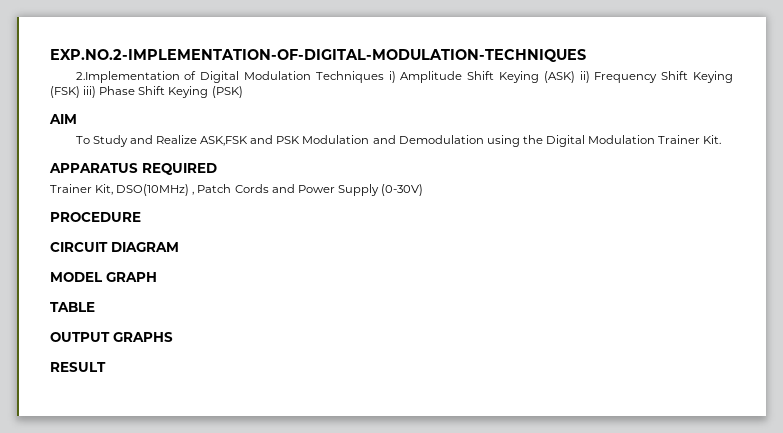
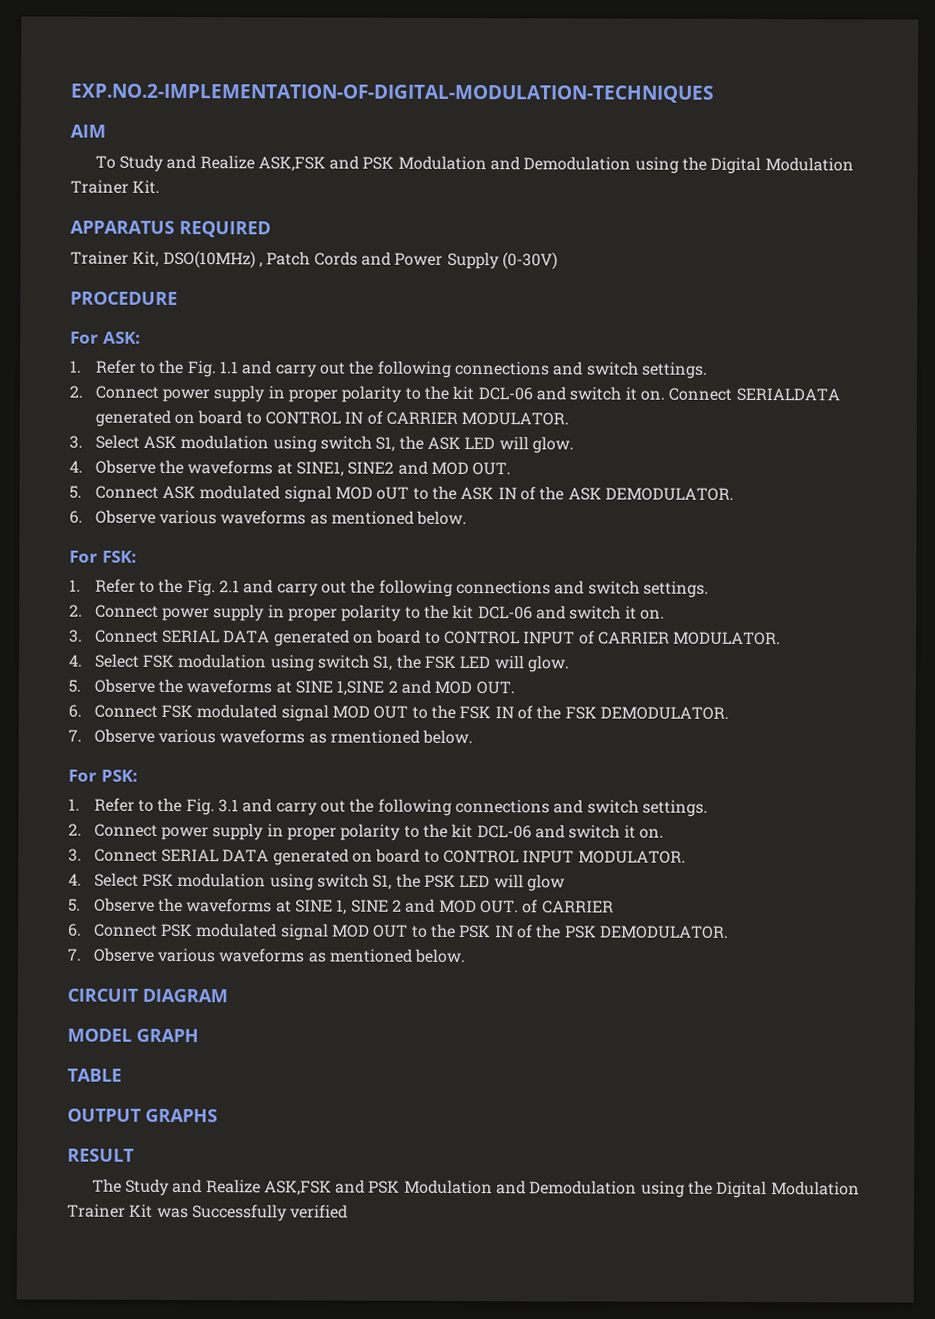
[75,71,734,83] [50,86,243,98] // 2.Implementation of Digital Modulation Techniques i) Amplitude Shift Keying (ASK) ii) Frequency Shift Keying (FSK) iii) Phase Shift Keying (PSK) -> (714, 93) none
(141, 217) none -> [70,331,141,344] [69,359,708,379] [69,385,840,403] [94,409,570,427] [69,434,575,454] [69,459,512,477] [69,485,734,503] [69,509,468,525] [69,550,137,563] [69,578,709,598] [69,604,665,622] [69,629,782,647] [68,653,571,673] [68,678,515,696] [68,704,729,722] [68,728,474,745] [68,769,138,782] [68,797,708,817] [68,823,664,841] [68,848,686,866] [68,872,566,892] [68,897,614,915] [68,923,729,941] [67,947,466,963] // For ASK: // 1. Refer to the Fig. 1.1 and carry out the following connections and switch settings. // 2. Connect power supply in proper polarity to the kit DCL-06 and switch it on. Connect SERIALDATA generated on board to CONTROL IN of CARRIER MODULATOR. // 3. Select ASK modulation using switch S1, the ASK LED will glow. // 4. Observe the waveforms at SINE1, SINE2 and MOD OUT. // 5. Connect ASK modulated signal MOD oUT to the ASK IN of the ASK DEMODULATOR. // 6. Observe various waveforms as mentioned below. // For FSK: // 1. Refer to the Fig. 2.1 and carry out the following connections and switch settings. // 2. Connect power supply in proper polarity to the kit DCL-06 and switch it on. // 3. Connect SERIAL DATA generated on board to CONTROL INPUT of CARRIER MODULATOR. // 4. Select FSK modulation using switch S1, the FSK LED will glow. // 5. Observe the waveforms at SINE 1,SINE 2 and MOD OUT. // 6. Connect FSK modulated signal MOD OUT to the FSK IN of the FSK DEMODULATOR. // 7. Observe various waveforms as rmentioned below. // For PSK: // 1. Refer to the Fig. 3.1 and carry out the following connections and switch settings. // 2. Connect power supply in proper polarity to the kit DCL-06 and switch it on. // 3. Connect SERIAL DATA generated on board to CONTROL INPUT MODULATOR. // 4. Select PSK modulation using switch S1, the PSK LED will glow // 5. Observe the waveforms at SINE 1, SINE 2 and MOD OUT. of CARRIER // 6. Connect PSK modulated signal MOD OUT to the PSK IN of the PSK DEMODULATOR. // 7. Observe various waveforms as mentioned below.
(106, 367) none -> [91,1178,860,1199] [67,1203,349,1222] // The Study and Realize ASK,FSK and PSK Modulation and Demodulation using the Digital Modulation Trainer Kit was Successfully verified

